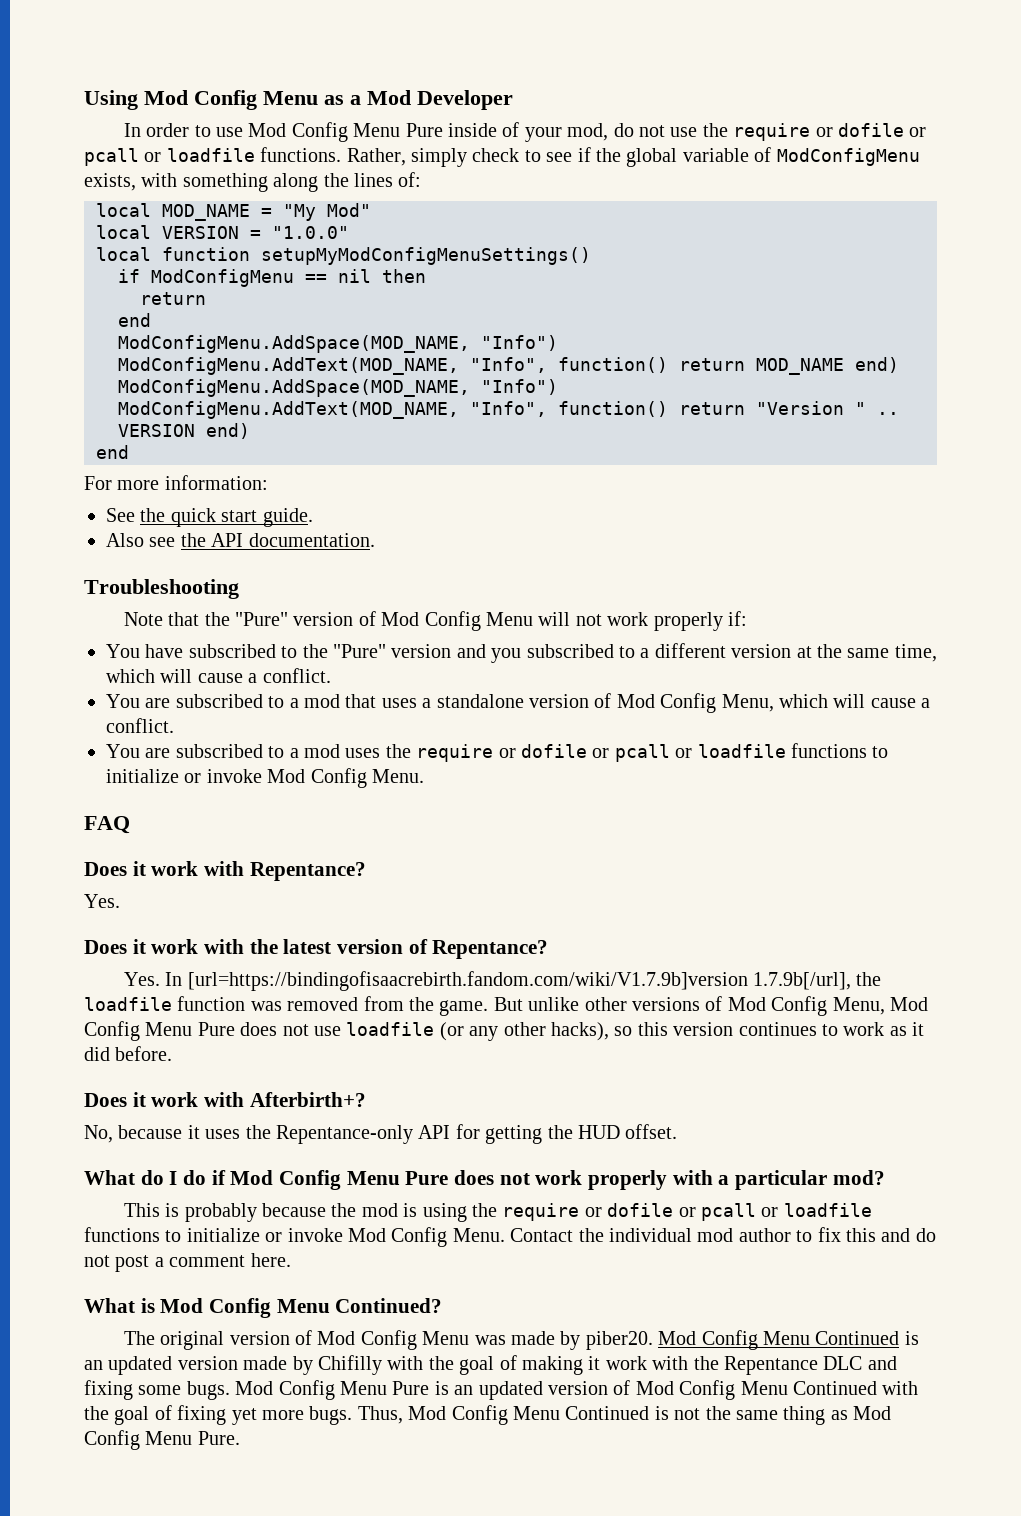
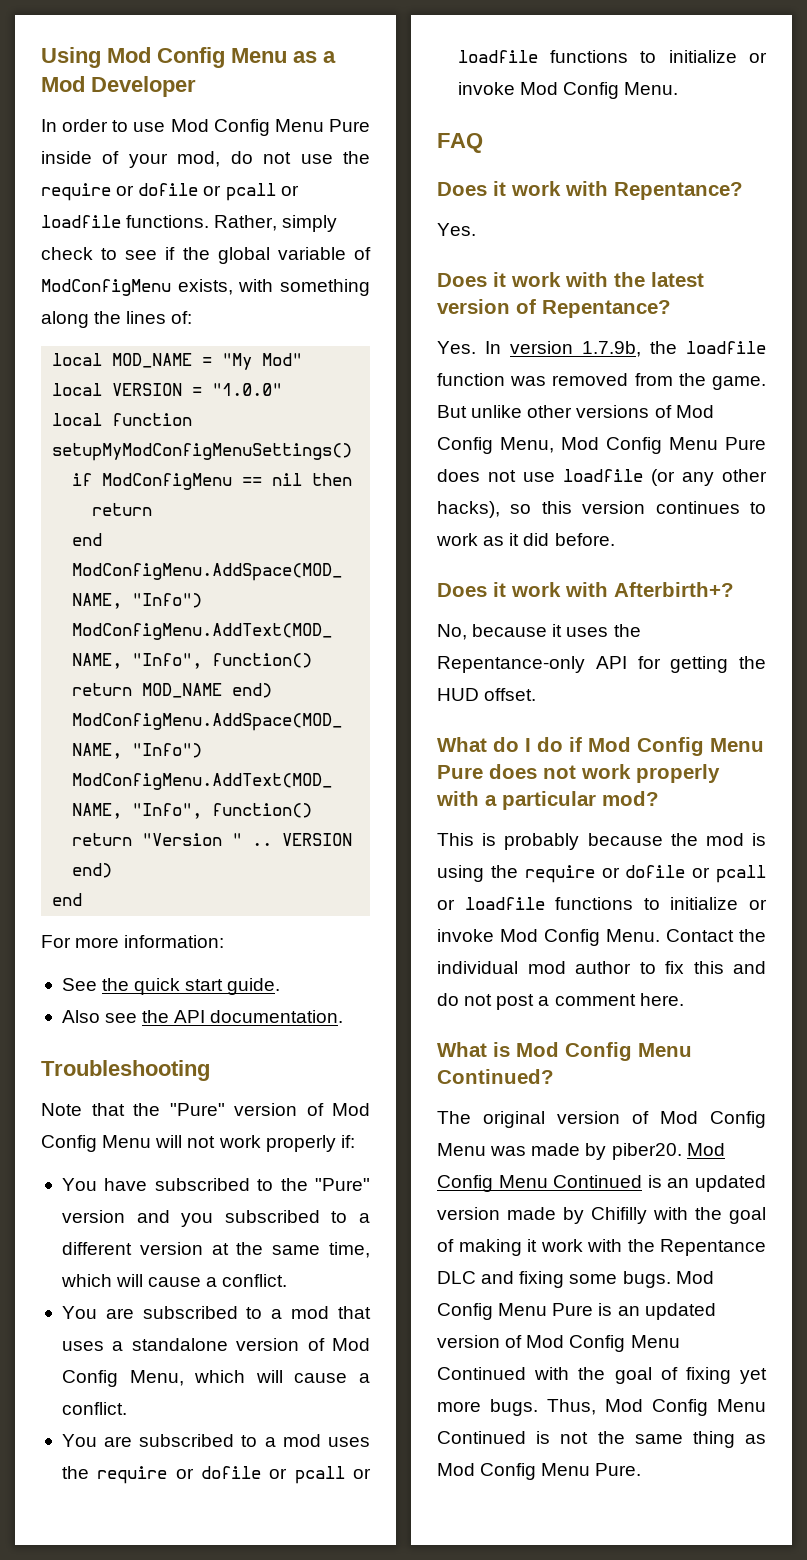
[187,971,852,991] [url=https://bindingofisaacrebirth.fandom.com/wiki/V1.7.9b]version 1.7.9b[/url], -> [510,341,641,357] version 1.7.9b,

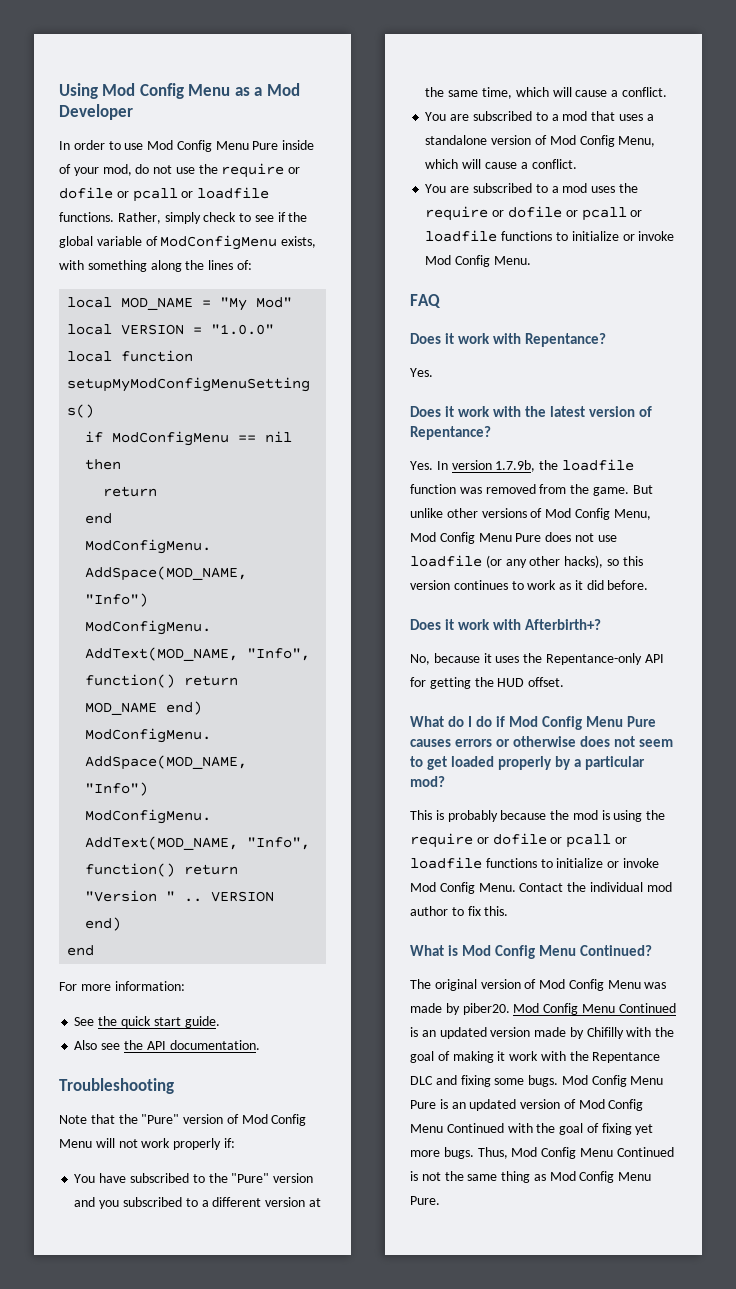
[489,764,720,783] [436,791,479,806] does not work properly with -> [410,736,674,747] [410,756,572,770] causes errors or otherwise does not seem to get loaded properly by
[693,961,766,974] [437,993,684,1010] this and do not post a comment here. -> [484,906,509,916] this.

